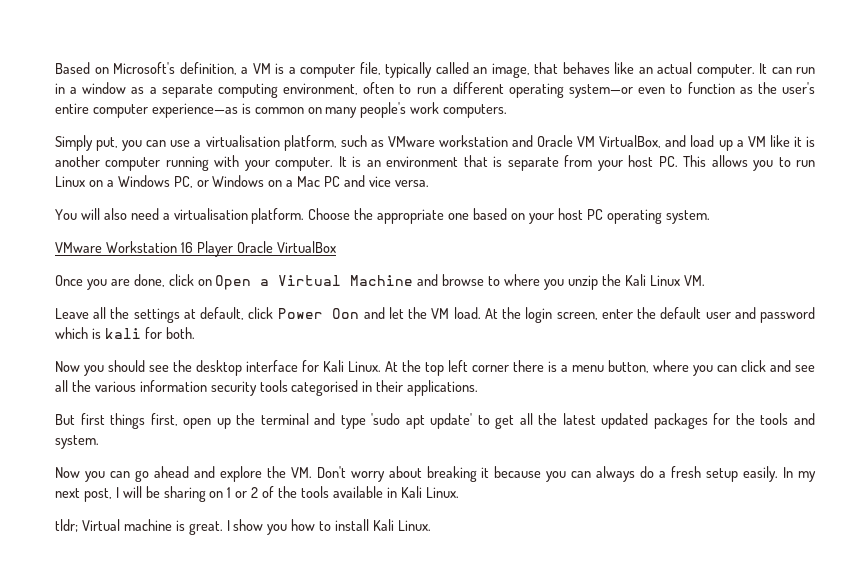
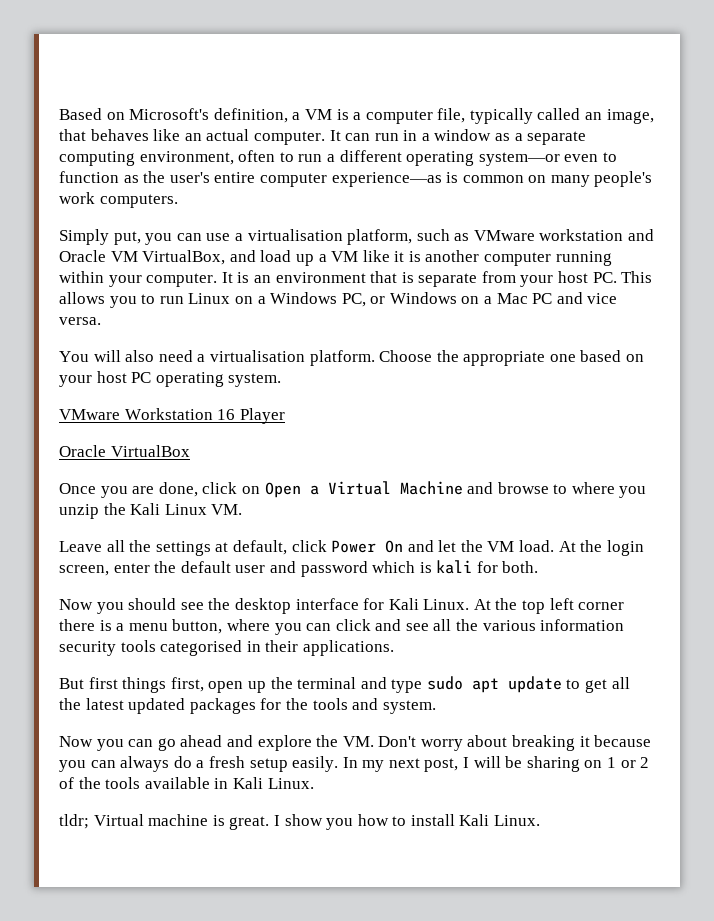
[214,155,240,167] with -> [59,271,104,283] within
(233, 249) none -> (285, 416) //
[332,308,360,319] Oon -> [385,540,404,553] On
[371,413,473,429] 'sudo apt update' -> [426,676,562,693] sudo apt update

